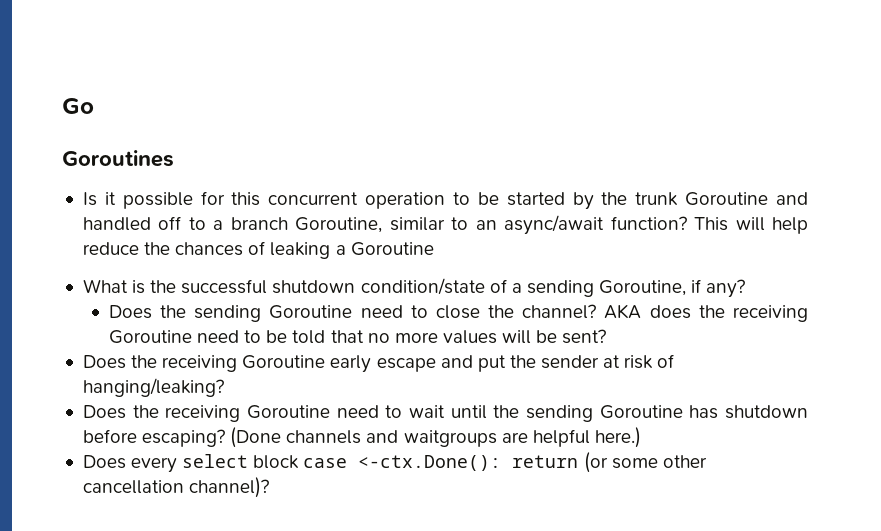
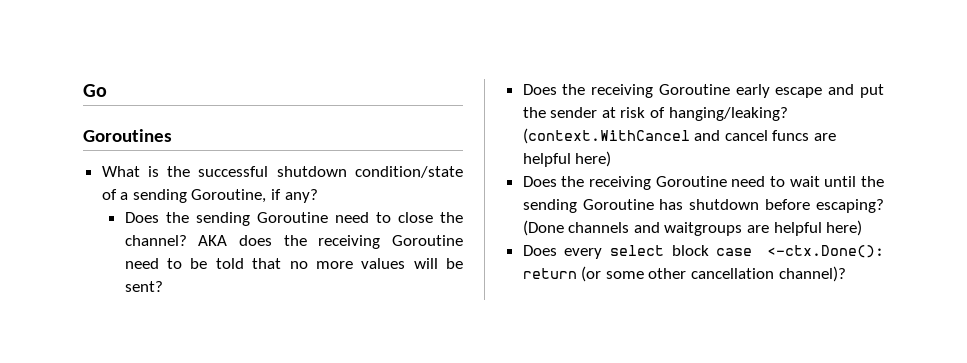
[82,191,808,210] [82,215,808,235] [82,241,434,259] // Is it possible for this concurrent operation to be started by the trunk Goroutine and handled off to a branch Goroutine, similar to an async/await function? This will help reduce the chances of leaking a Goroutine -> (172, 135) none
(224, 387) none -> [522,128,837,144] [522,151,612,167] (context.WithCancel and cancel funcs are helpful here)
[594,427,641,448] here.) -> [826,220,863,236] here)

